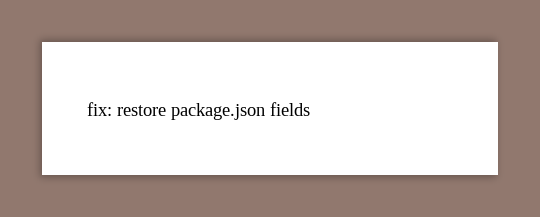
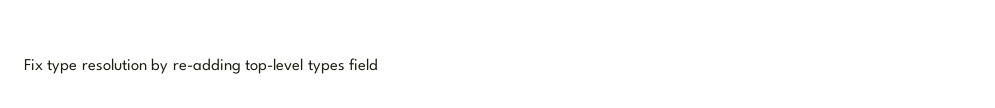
[87,102,310,120] fix: restore package.json fields -> [24,58,379,74] Fix type resolution by re-adding top-level types field

